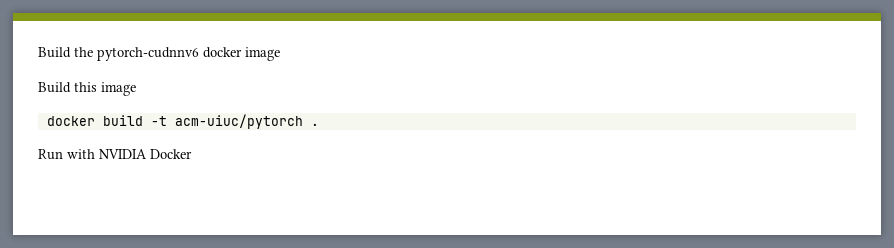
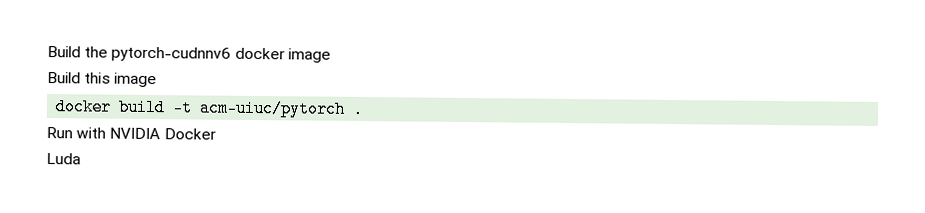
(192, 154) none -> [46,153,81,165] // Luda

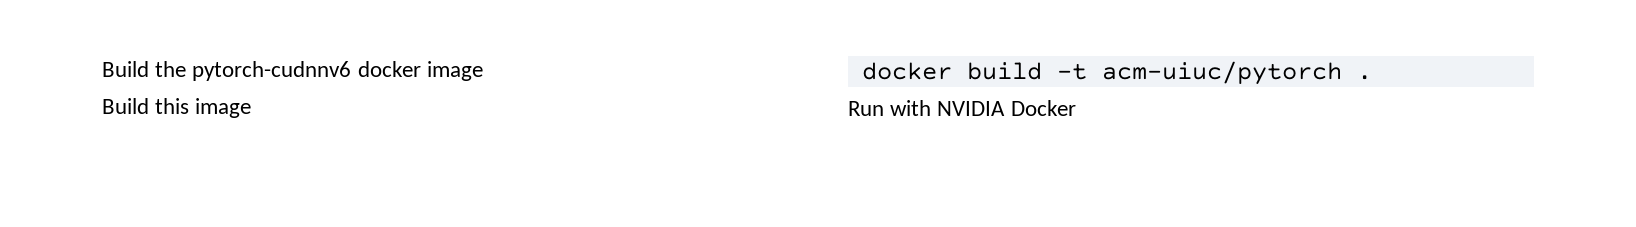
[46,153,81,165] // Luda -> (1076, 108) none

